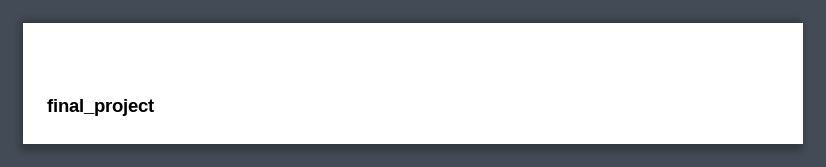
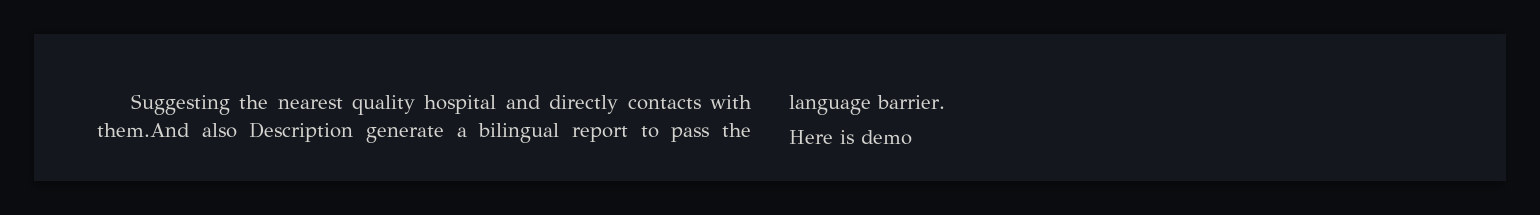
[47,99,154,116] final_project -> [130,94,752,115] [97,122,751,143] [789,95,945,115] [789,130,912,145] Suggesting the nearest quality hospital and directly contacts with them.And also Description generate a bilingual report to pass the language barrier. // Here is demo

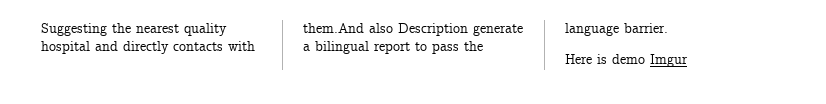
(912, 137) none -> [650,54,688,67] Imgur

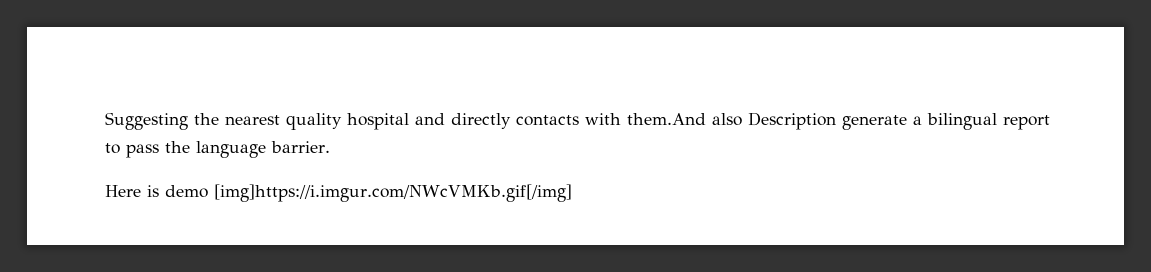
[650,54,688,67] Imgur -> [214,184,572,202] [img]https://i.imgur.com/NWcVMKb.gif[/img]

